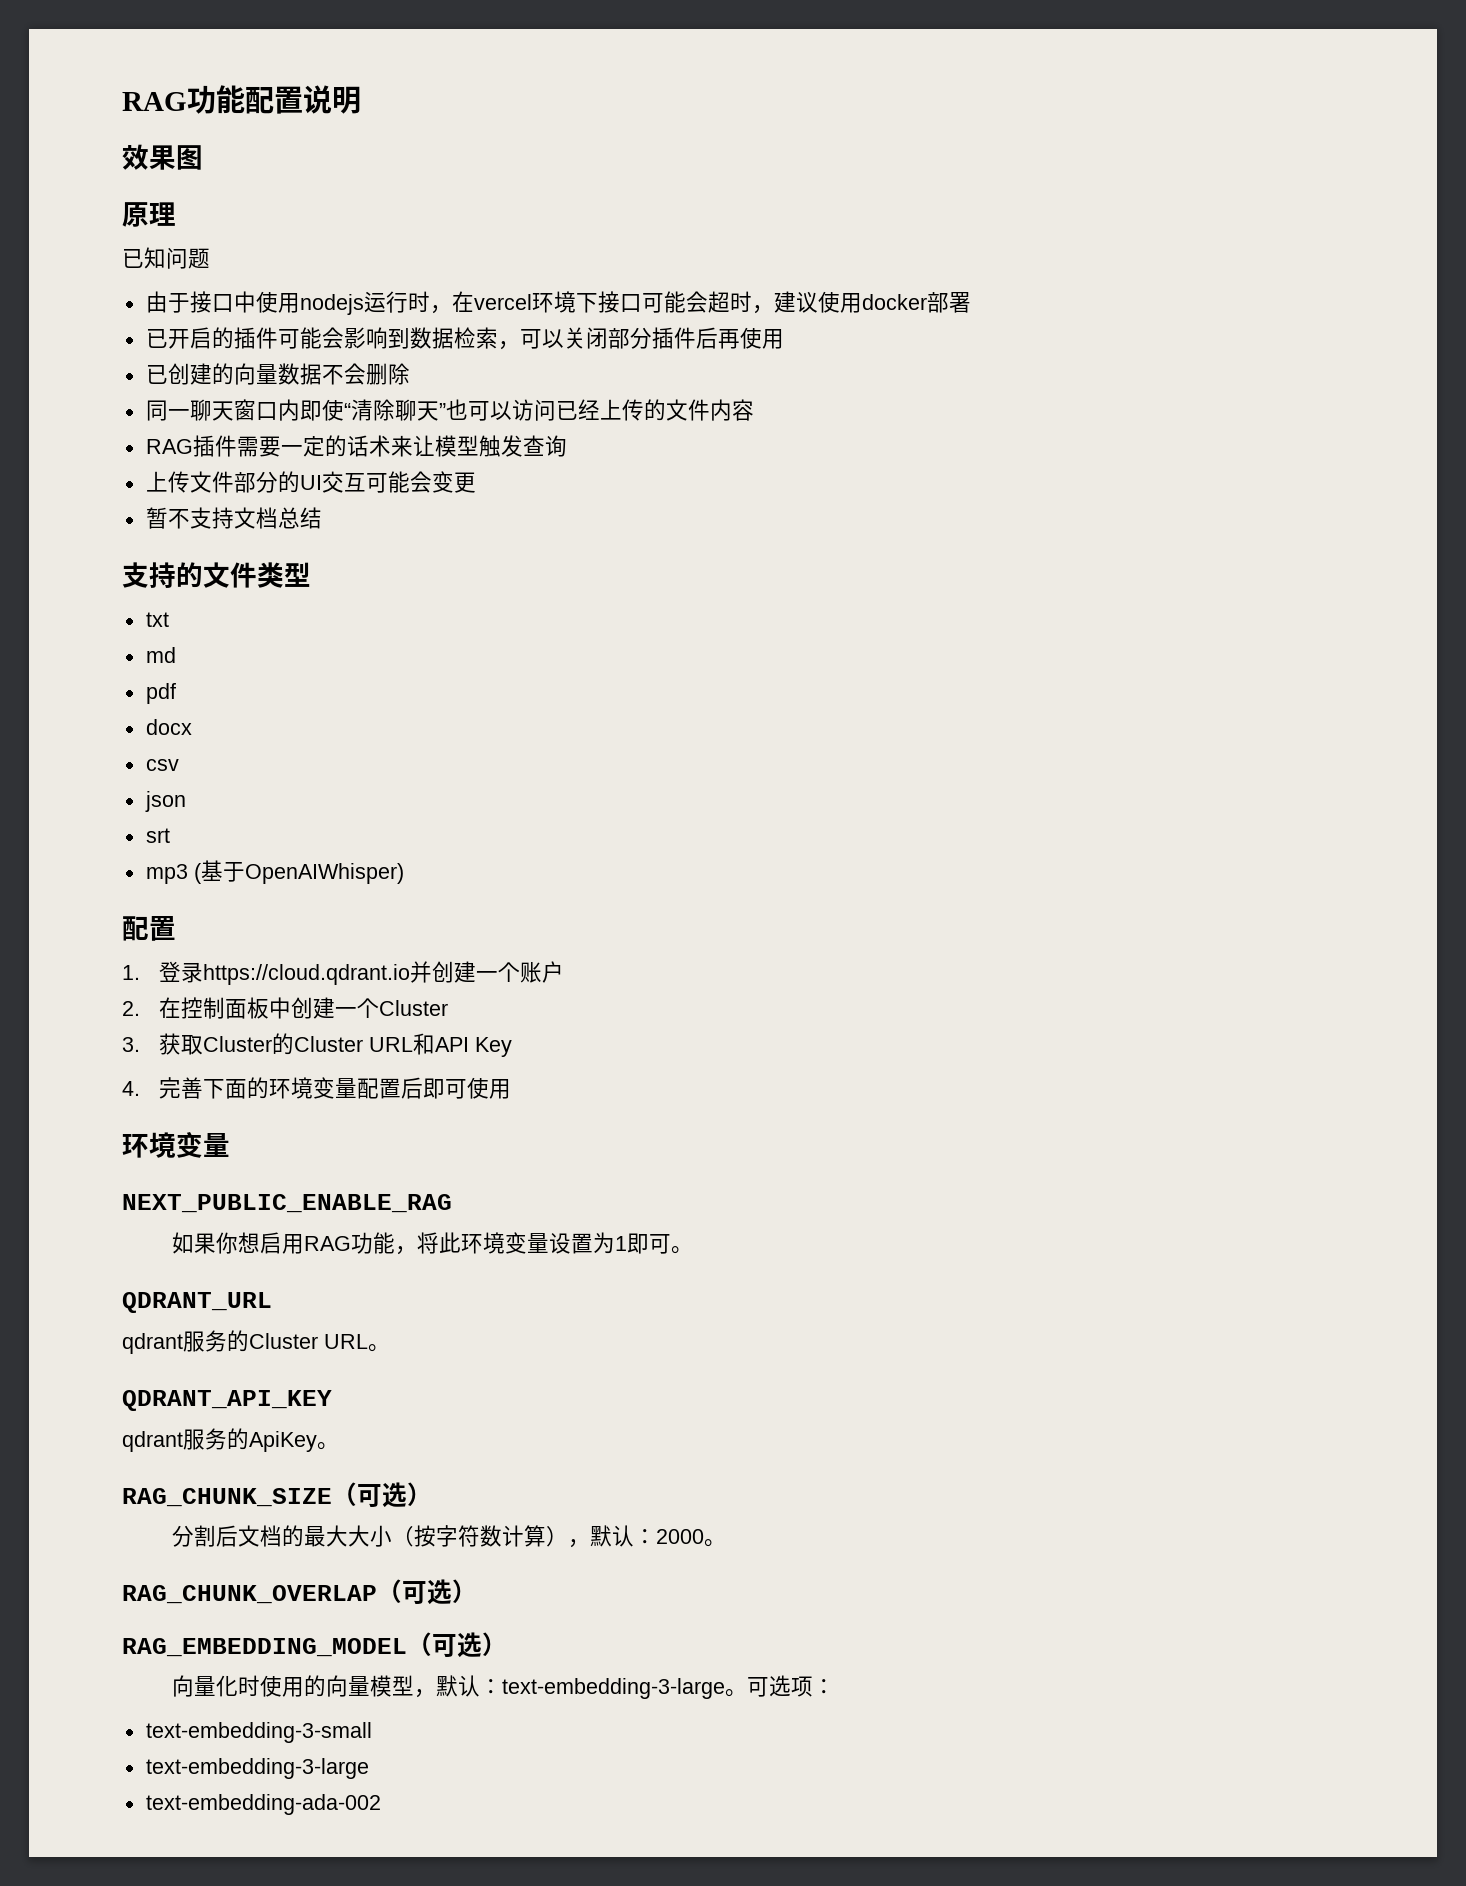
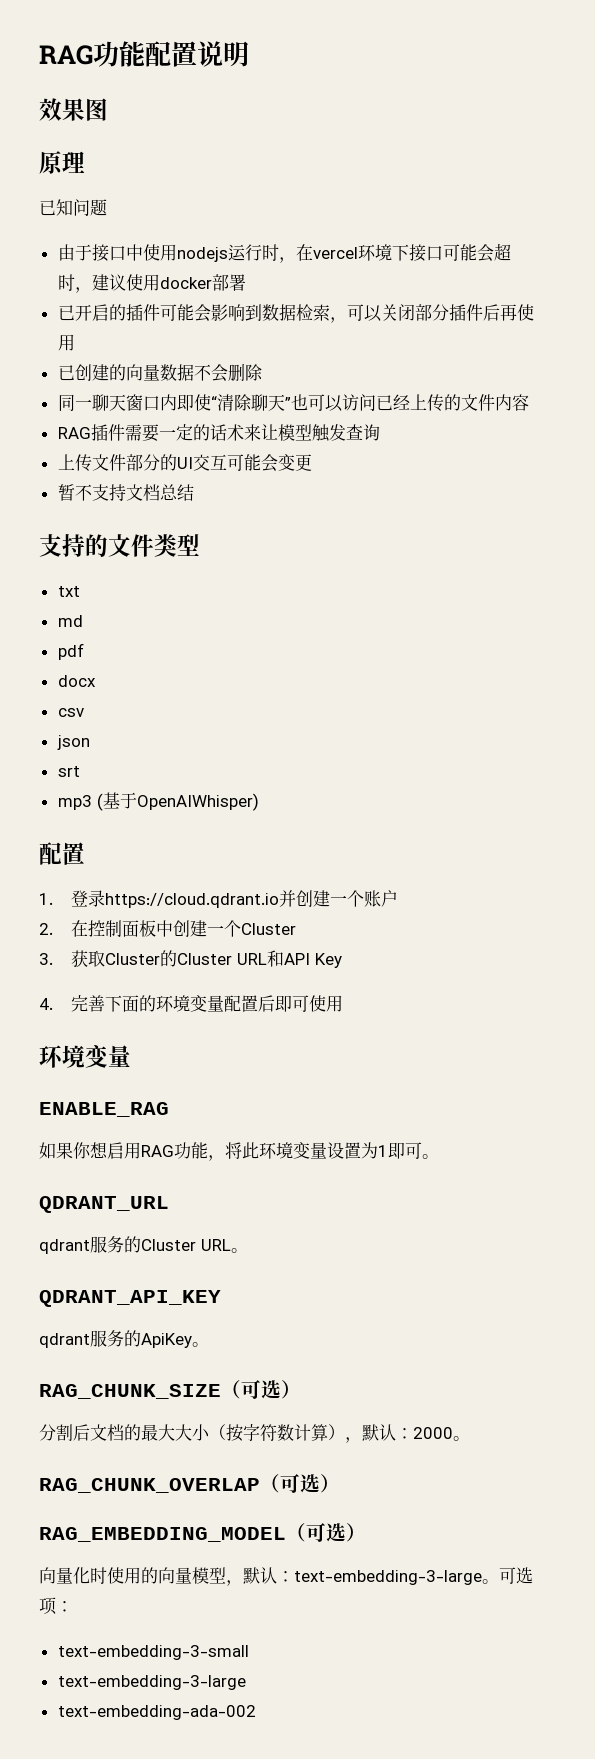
[122,1194,452,1213] NEXT_PUBLIC_ENABLE_RAG -> [39,1102,169,1117] ENABLE_RAG

